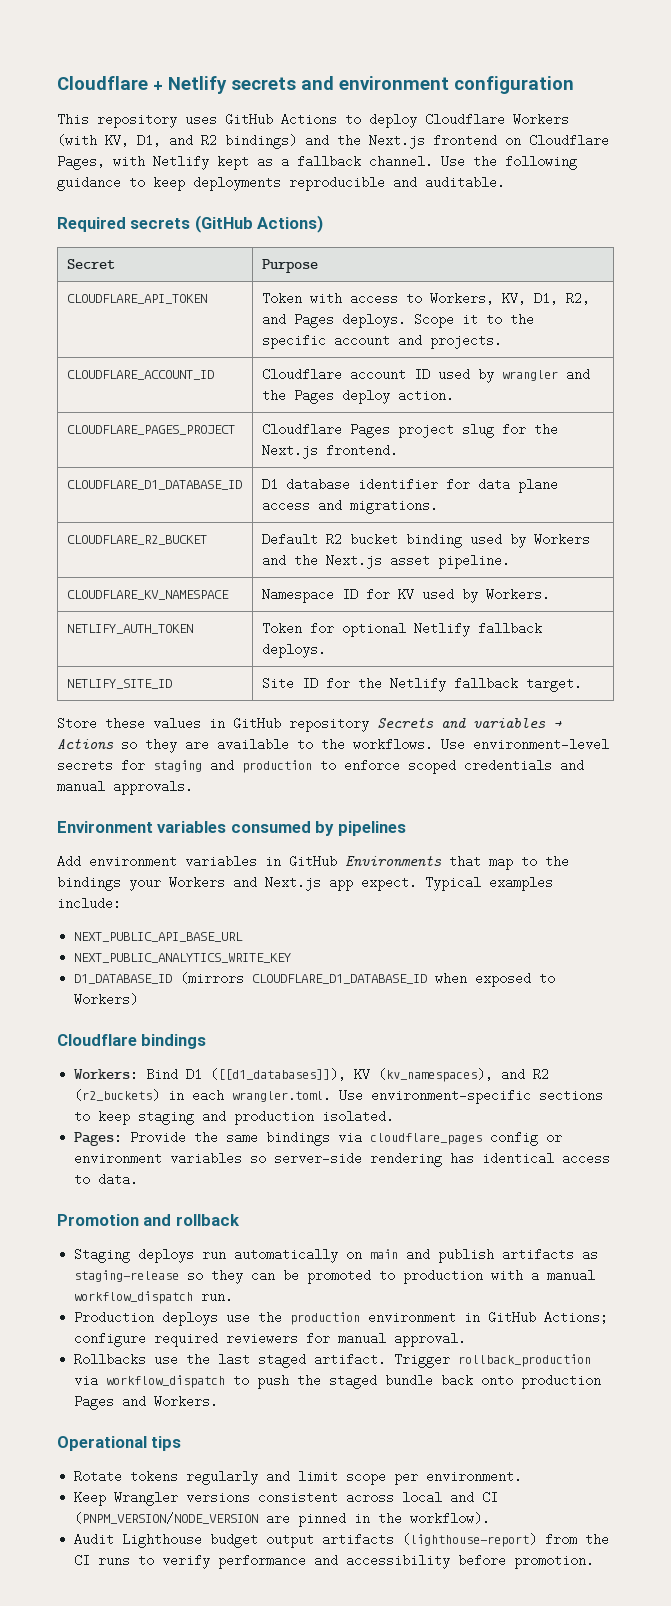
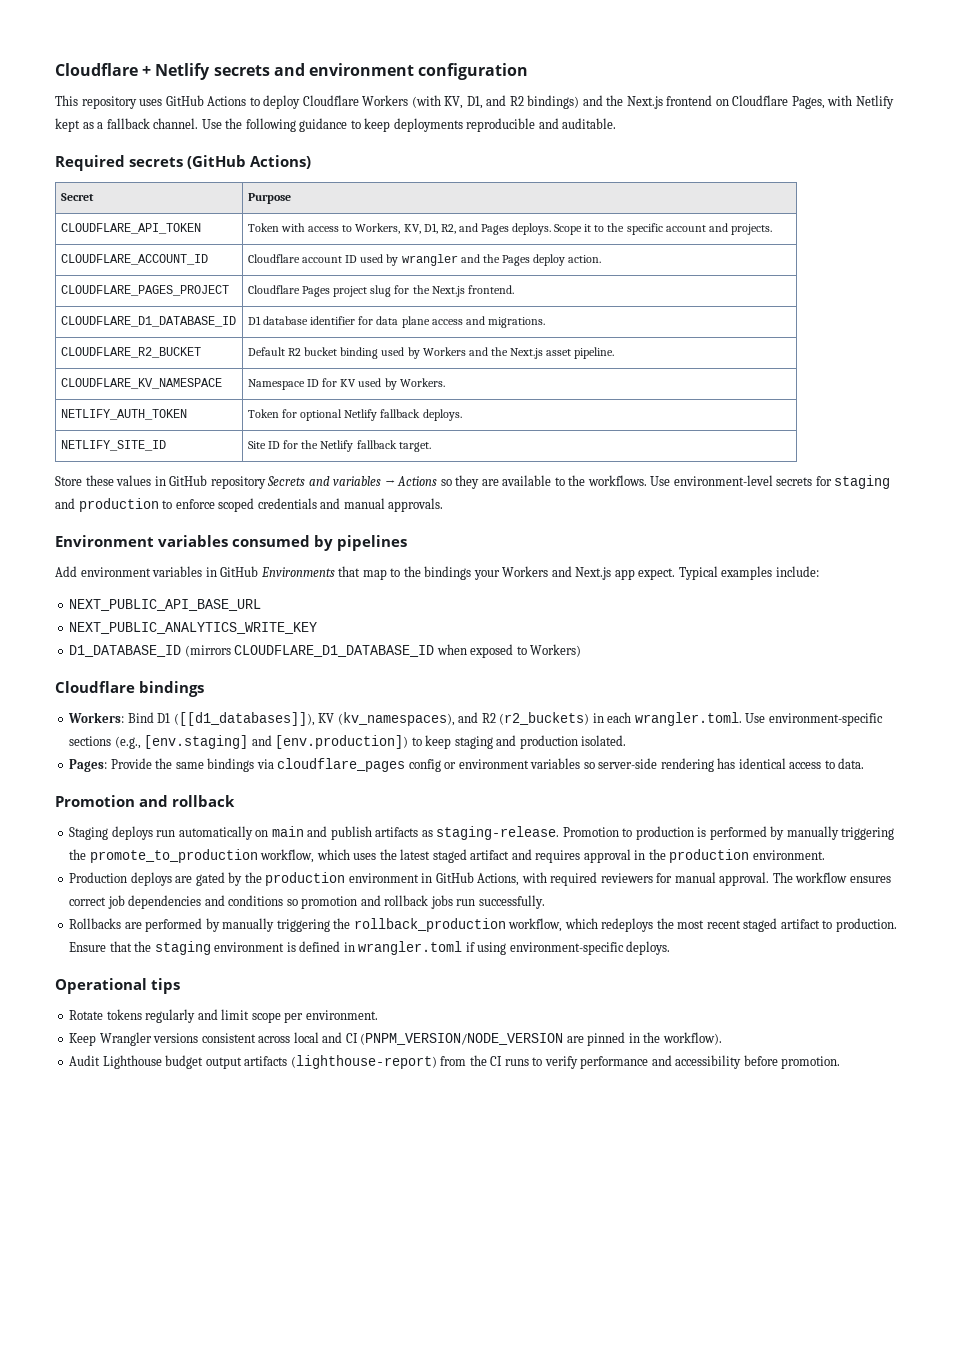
(604, 1095) none -> [114,735,409,749] (e.g., [env.staging] and [env.production])
[74,1269,596,1284] [74,1290,234,1304] staging-release so they can be promoted to production with a manual workflow_dispatch run. -> [436,826,895,840] [69,849,825,863] staging-release. Promotion to production is performed by manually triggering the promote_to_production workflow, which uses the latest staged artifact and requires approval in the production environment.
[226,1311,251,1324] use -> [175,872,243,886] are gated by
[544,1311,609,1324] [74,1332,147,1347] Actions; configure -> [477,872,547,886] Actions, with
[74,1353,592,1368] [74,1374,602,1389] [74,1395,219,1410] // Rollbacks use the last staged artifact. Trigger rollback_production via workflow_dispatch to push the staged bundle back onto production Pages and Workers. -> [772,872,891,883] [69,895,545,909] [69,918,897,932] [69,941,671,955] The workflow ensures correct job dependencies and conditions so promotion and rollback jobs run successfully. // Rollbacks are performed by manually triggering the rollback_production workflow, which redeploys the most recent staged artifact to production. Ensure that the staging environment is defined in wrangler.toml if using environment-specific deploys.

